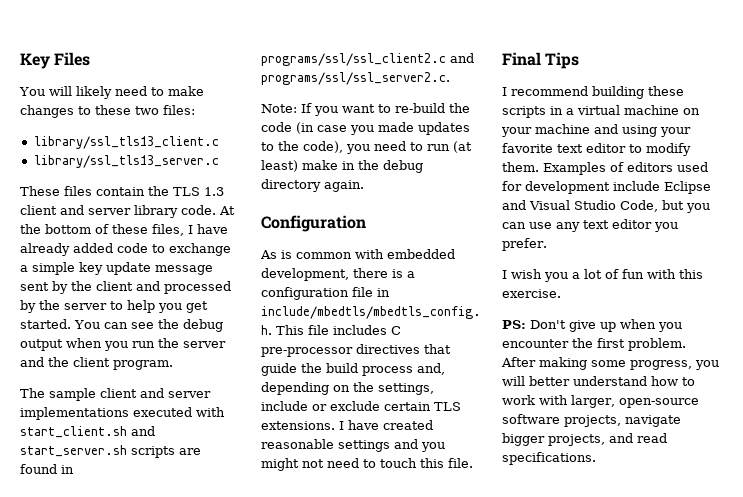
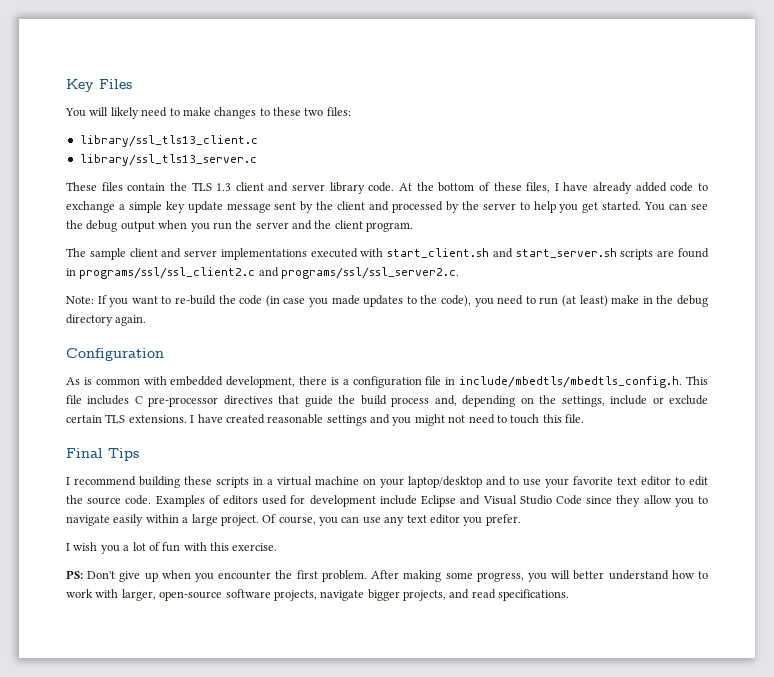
[535,124,657,137] machine and using -> [408,476,541,488] laptop/desktop and to use
[646,143,691,156] [502,162,539,172] modify them. -> [689,476,708,486] [66,495,152,505] edit the source code.
[620,200,684,212] Code, but -> [555,495,709,507] [66,514,316,526] Code since they allow you to navigate easily within a large project. Of course,

